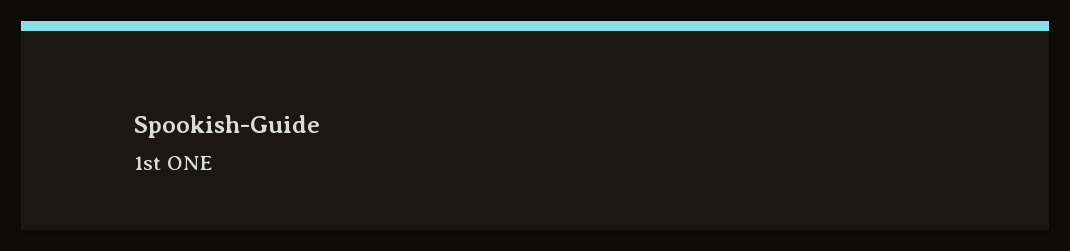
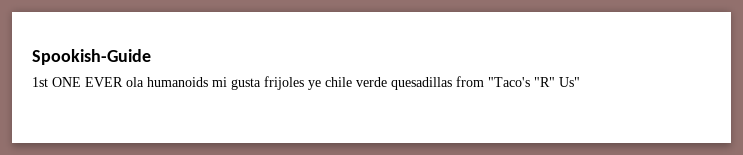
(213, 163) none -> [85,76,580,90] EVER ola humanoids mi gusta frijoles ye chile verde quesadillas from "Taco's "R" Us"

